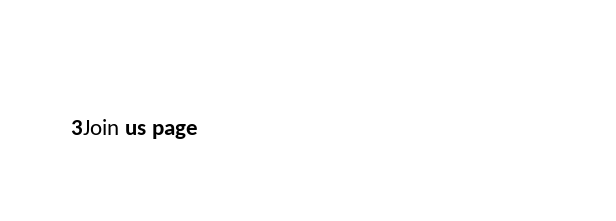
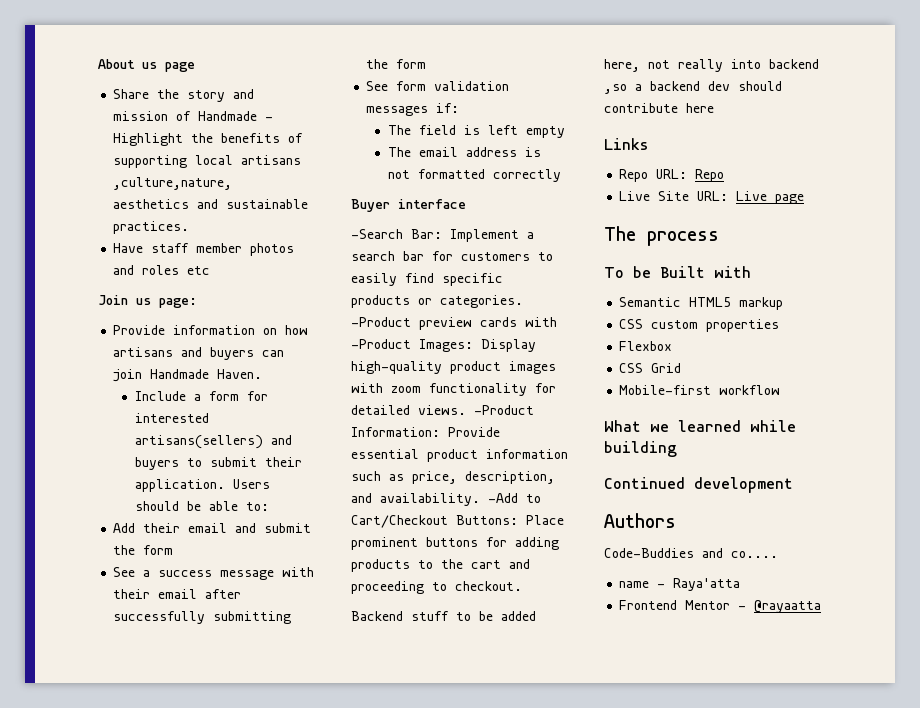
[71,119,119,135] 3Join -> [98,59,135,69] About
(199, 131) none -> [113,89,255,102] [113,111,274,121] [113,133,304,146] [113,155,302,168] [113,177,233,190] [113,199,309,209] [113,221,190,234] [113,243,295,256] [113,265,211,275] [98,295,197,308] [113,325,309,335] [113,347,285,360] [113,369,263,382] [134,391,268,401] [134,413,209,423] [134,435,292,449] [134,457,302,470] [134,479,270,492] [134,501,269,511] [113,523,312,533] [113,545,174,555] [113,567,315,580] [113,589,242,599] [113,611,292,624] [366,59,427,69] [366,81,510,91] [366,103,460,116] [387,125,565,138] [387,147,541,157] [387,169,561,182] [351,199,466,212] [351,229,534,242] [351,251,553,261] [351,273,503,286] [351,295,523,308] [351,317,557,330] [351,339,536,352] [351,361,556,374] [351,383,556,396] [351,405,534,415] [351,427,500,437] [351,449,568,462] [351,471,555,484] [351,493,541,506] [351,515,564,528] [351,537,559,550] [351,559,530,572] [351,581,522,594] [351,611,536,621] [604,59,819,72] [604,81,782,94] [604,103,714,113] [604,138,649,150] [619,169,725,182] [619,191,805,204] [604,226,719,246] [604,266,751,278] [619,297,784,310] [619,319,780,332] [619,341,673,351] [619,363,682,373] [619,385,781,395] [604,420,796,432] [604,441,677,457] [604,477,793,493] [604,513,676,528] [604,548,778,558] [619,578,741,591] [619,600,822,613] // Share the story and mission of Handmade - Highlight the benefits of supporting local artisans ,culture,nature, aesthetics and sustainable practices. // Have staff member photos and roles etc // Join us page: // Provide information on how artisans and buyers can join Handmade Haven. // Include a form for interested artisans(sellers) and buyers to submit their application. Users should be able to: // Add their email and submit the form // See a success message with their email after successfully submitting the form // See form validation messages if: // The field is left empty // The email address is not formatted correctly // Buyer interface // -Search Bar: Implement a search bar for customers to easily find specific products or categories. -Product preview cards with -Product Images: Display high-quality product images with zoom functionality for detailed views. -Product Information: Provide essential product information such as price, description, and availability. -Add to Cart/Checkout Buttons: Place prominent buttons for adding products to the cart and proceeding to checkout. // Backend stuff to be added here, not really into backend ,so a backend dev should contribute here // Links // Repo URL: Repo // Live Site URL: Live page // The process // To be Built with // Semantic HTML5 markup // CSS custom properties // Flexbox // CSS Grid // Mobile-first workflow // What we learned while building // Continued development // Authors // Code-Buddies and co.... // name - Raya'atta // Frontend Mentor - @rayaatta

